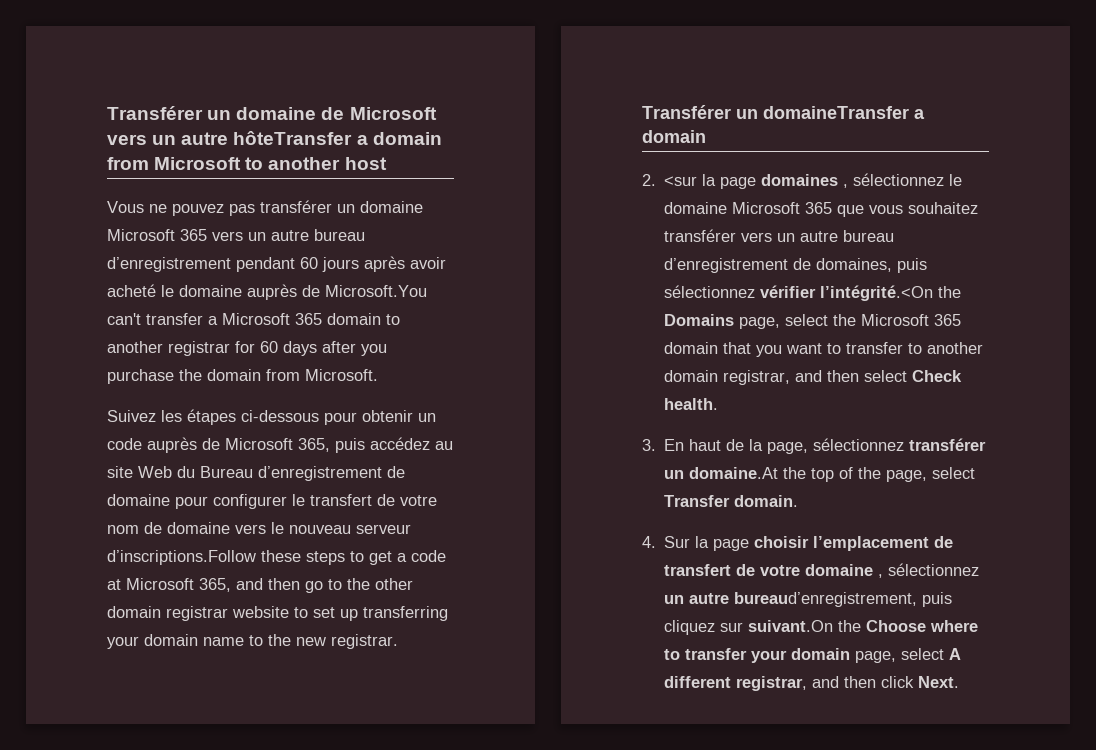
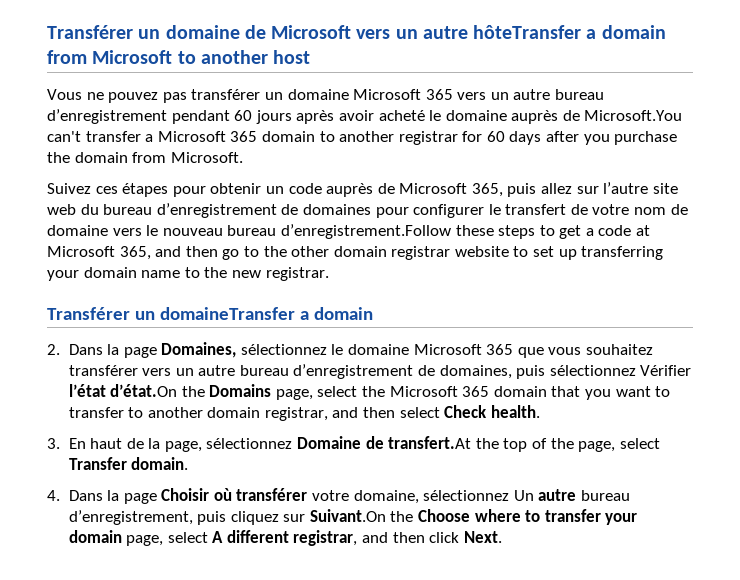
[161,409,319,425] les étapes ci-dessous -> [95,183,169,197] ces étapes
[370,437,453,450] [107,466,405,481] [107,494,170,506] accédez au site Web du Bureau d’enregistrement de domaine -> [541,182,678,194] [47,203,371,218] allez sur l’autre site web du bureau d’enregistrement de domaines
[356,524,411,534] [107,550,256,565] serveur d’inscriptions.Follow -> [227,224,451,239] bureau d’enregistrement.Follow
[664,174,849,189] <sur la page domaines , -> [68,342,237,358] Dans la page Domaines,
[760,285,934,301] vérifier l’intégrité.<On -> [640,365,692,376] [68,384,178,397] Vérifier l’état d’état.On
[909,438,987,451] [664,467,779,479] transférer un domaine.At -> [297,436,472,449] Domaine de transfert.At
[664,536,954,551] [664,563,980,578] [664,592,918,607] Sur la page choisir l’emplacement de transfert de votre domaine , sélectionnez un autre bureaud’enregistrement, -> [68,488,630,504] [68,510,193,525] Dans la page Choisir où transférer votre domaine, sélectionnez Un autre bureau d’enregistrement,
[748,620,834,632] suivant.On -> [309,509,386,522] Suivant.On

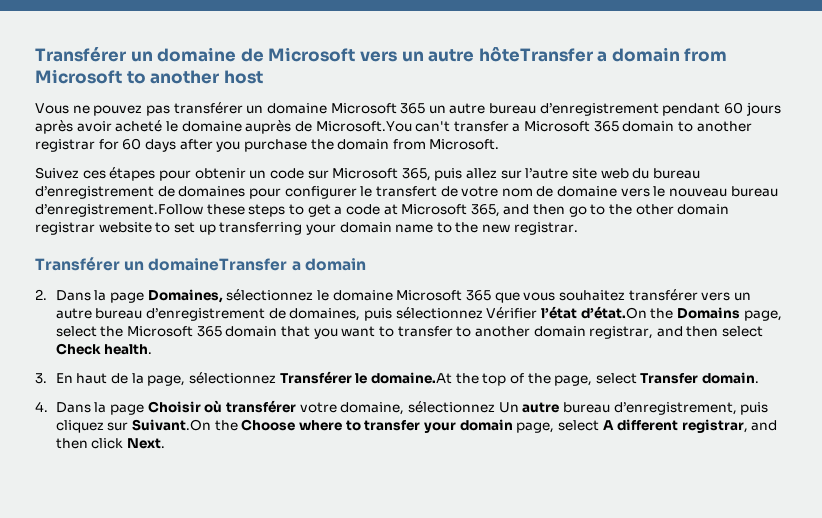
[457,92,487,100] vers -> (426, 108) none
[326,183,395,197] auprès de -> [307,170,329,179] sur
[297,436,472,449] Domaine de transfert.At -> [279,371,452,384] Transférer le domaine.At

